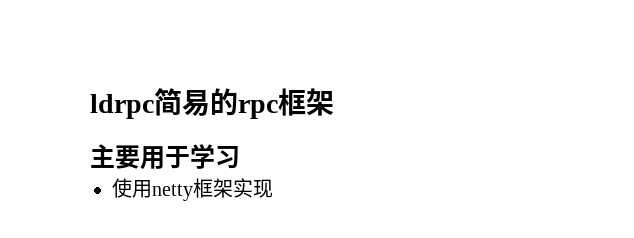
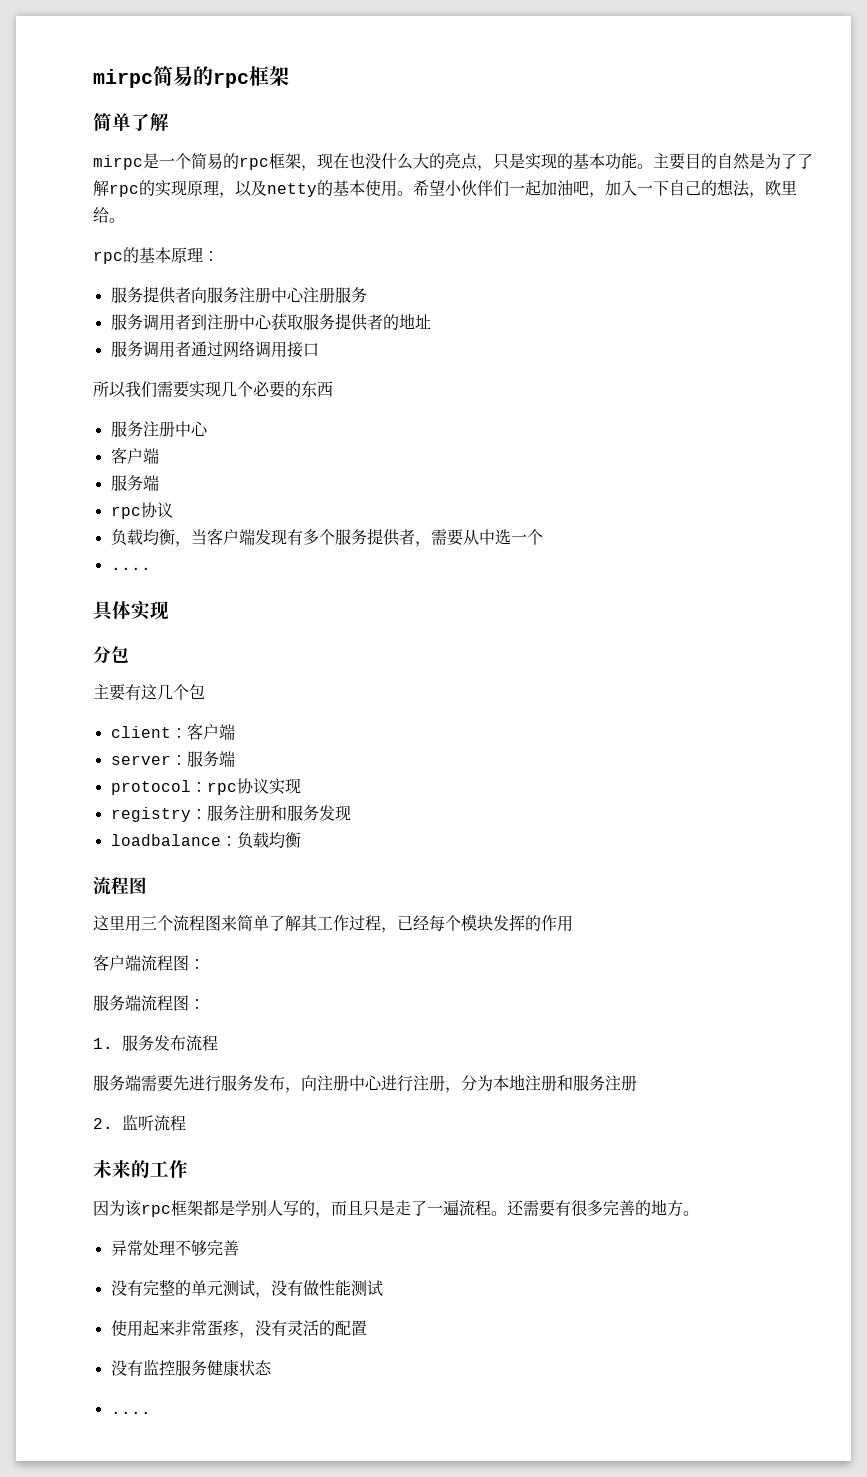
[90,94,154,119] ldrpc -> [93,69,153,88] mirpc
[90,144,240,170] [112,178,273,201] 主要用于学习 // 使用netty框架实现 -> [93,113,169,131] [93,152,813,171] [93,179,797,198] [93,207,125,223] [93,247,219,264] [110,286,367,304] [110,313,431,331] [110,341,319,358] [93,381,333,398] [110,421,208,437] [110,447,159,464] [110,475,159,491] [110,502,173,519] [110,528,543,547] [110,567,151,570] [93,601,169,621] [93,646,129,664] [93,684,205,701] [110,723,235,740] [110,751,235,767] [110,778,301,795] [110,805,351,822] [110,832,301,849] [93,877,147,895] [93,914,573,933] [93,954,205,971] [93,995,205,1011] [93,1035,218,1051] [93,1074,637,1093] [93,1114,186,1131] [93,1160,188,1178] [93,1199,699,1218] [110,1240,239,1257] [110,1279,383,1298] [110,1319,367,1338] [110,1359,272,1376] [110,1411,151,1414] 简单了解 // mirpc是一个简易的rpc框架，现在也没什么大的亮点，只是实现的基本功能。主要目的自然是为了了解rpc的实现原理，以及netty的基本使用。希望小伙伴们一起加油吧，加入一下自己的想法，欧里给。 // rpc的基本原理： // 服务提供者向服务注册中心注册服务 // 服务调用者到注册中心获取服务提供者的地址 // 服务调用者通过网络调用接口 // 所以我们需要实现几个必要的东西 // 服务注册中心 // 客户端 // 服务端 // rpc协议 // 负载均衡，当客户端发现有多个服务提供者，需要从中选一个 // .... // 具体实现 // 分包 // 主要有这几个包 // client：客户端 // server：服务端 // protocol：rpc协议实现 // registry：服务注册和服务发现 // loadbalance：负载均衡 // 流程图 // 这里用三个流程图来简单了解其工作过程，已经每个模块发挥的作用 // 客户端流程图： // 服务端流程图： // 1.服务发布流程 // 服务端需要先进行服务发布，向注册中心进行注册，分为本地注册和服务注册 // 2.监听流程 // 未来的工作 // 因为该rpc框架都是学别人写的，而且只是走了一遍流程。还需要有很多完善的地方。 // 异常处理不够完善 // 没有完整的单元测试，没有做性能测试 // 使用起来非常蛋疼，没有灵活的配置 // 没有监控服务健康状态 // ....

